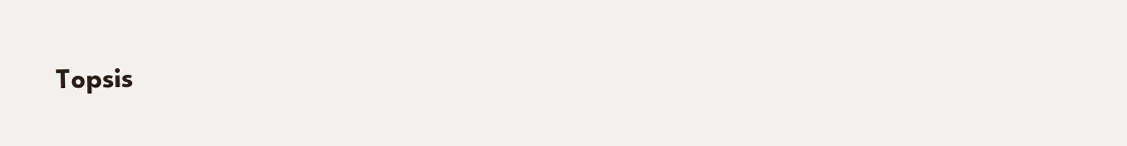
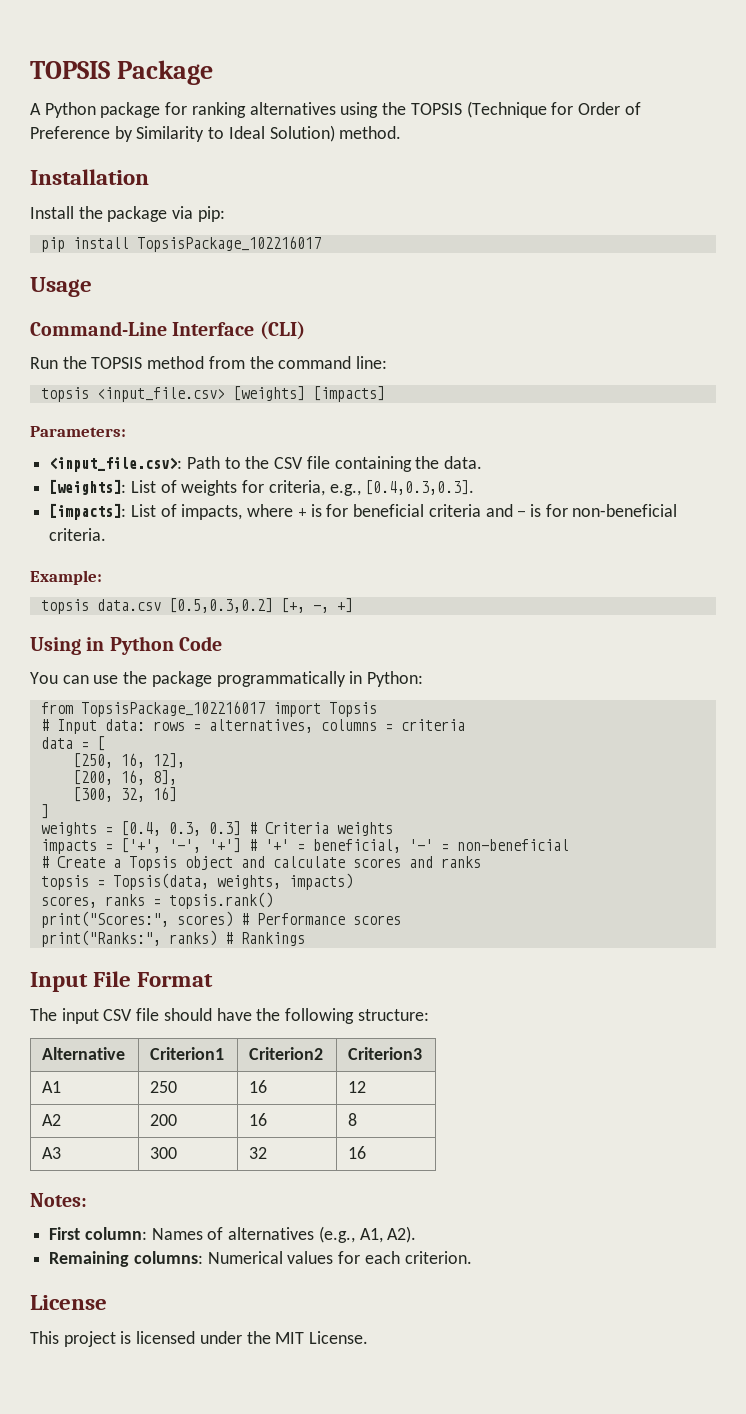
[55,67,134,95] Topsis -> [30,60,214,85] [30,101,641,118] [30,125,402,142] [30,169,149,185] [30,206,225,222] [40,236,321,252] [30,277,92,297] [30,321,305,340] [30,356,388,369] [40,386,385,402] [30,426,126,437] [49,456,483,472] [49,479,475,496] [49,503,678,520] [49,528,107,541] [30,570,102,585] [40,598,353,614] [30,636,222,655] [30,671,424,687] [40,701,377,717] [40,719,465,734] [40,736,105,751] [72,753,185,768] [72,770,177,785] [72,787,177,802] [40,804,49,819] [40,821,393,836] [40,838,569,854] [40,856,481,871] [40,873,353,890] [40,892,273,909] [40,911,401,928] [40,930,305,947] [30,971,214,992] [30,1008,429,1024] [42,1047,126,1060] [150,1047,225,1060] [249,1047,324,1060] [348,1047,423,1060] [42,1081,62,1093] [150,1081,178,1093] [249,1080,268,1093] [348,1081,367,1093] [42,1114,62,1126] [150,1114,178,1126] [249,1113,268,1126] [348,1113,358,1126] [42,1147,62,1159] [150,1147,178,1159] [249,1147,268,1159] [348,1146,367,1159] [30,1193,87,1207] [49,1226,417,1243] [49,1251,472,1267] [30,1295,107,1310] [30,1331,369,1347] TOPSIS Package // A Python package for ranking alternatives using the TOPSIS (Technique for Order of Preference by Similarity to Ideal Solution) method. // Installation // Install the package via pip: // pip install TopsisPackage_102216017 // Usage // Command-Line Interface (CLI) // Run the TOPSIS method from the command line: // topsis <input_file.csv> [weights] [impacts] // Parameters: // <input_file.csv>: Path to the CSV file containing the data. // [weights]: List of weights for criteria, e.g., [0.4,0.3,0.3]. // [impacts]: List of impacts, where + is for beneficial criteria and - is for non-beneficial criteria. // Example: // topsis data.csv [0.5,0.3,0.2] [+, -, +] // Using in Python Code // You can use the package programmatically in Python: // from TopsisPackage_102216017 import Topsis // # Input data: rows = alternatives, columns = criteria // data = [ // [250, 16, 12], // [200, 16, 8], // [300, 32, 16] // ] // weights = [0.4, 0.3, 0.3] # Criteria weights // impacts = ['+', '-', '+'] # '+' = beneficial, '-' = non-beneficial // # Create a Topsis object and calculate scores and ranks // topsis = Topsis(data, weights, impacts) // scores, ranks = topsis.rank() // print("Scores:", scores) # Performance scores // print("Ranks:", ranks) # Rankings // Input File Format // The input CSV file should have the following structure: // Alternative | Criterion1 | Criterion2 | Criterion3 // A1 | 250 | 16 | 12 // A2 | 200 | 16 | 8 // A3 | 300 | 32 | 16 // Notes: // First column: Names of alternatives (e.g., A1, A2). // Remaining columns: Numerical values for each criterion. // License // This project is licensed under the MIT License.

